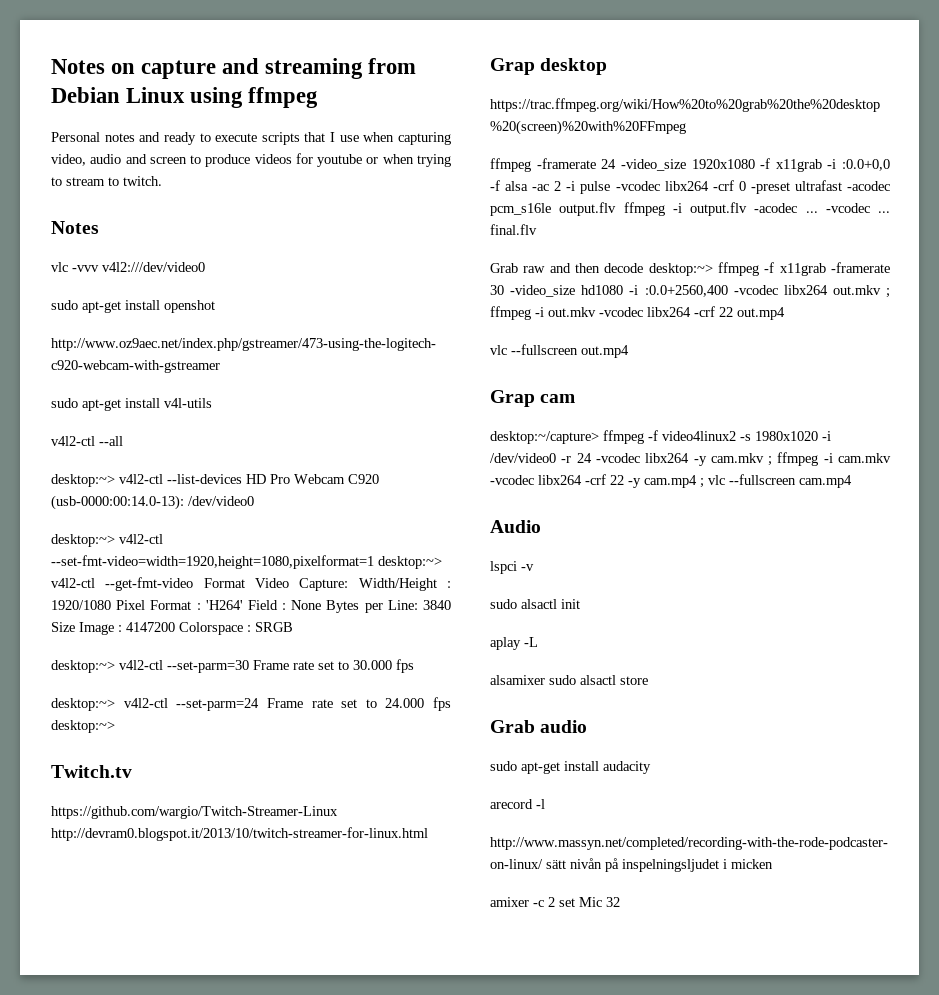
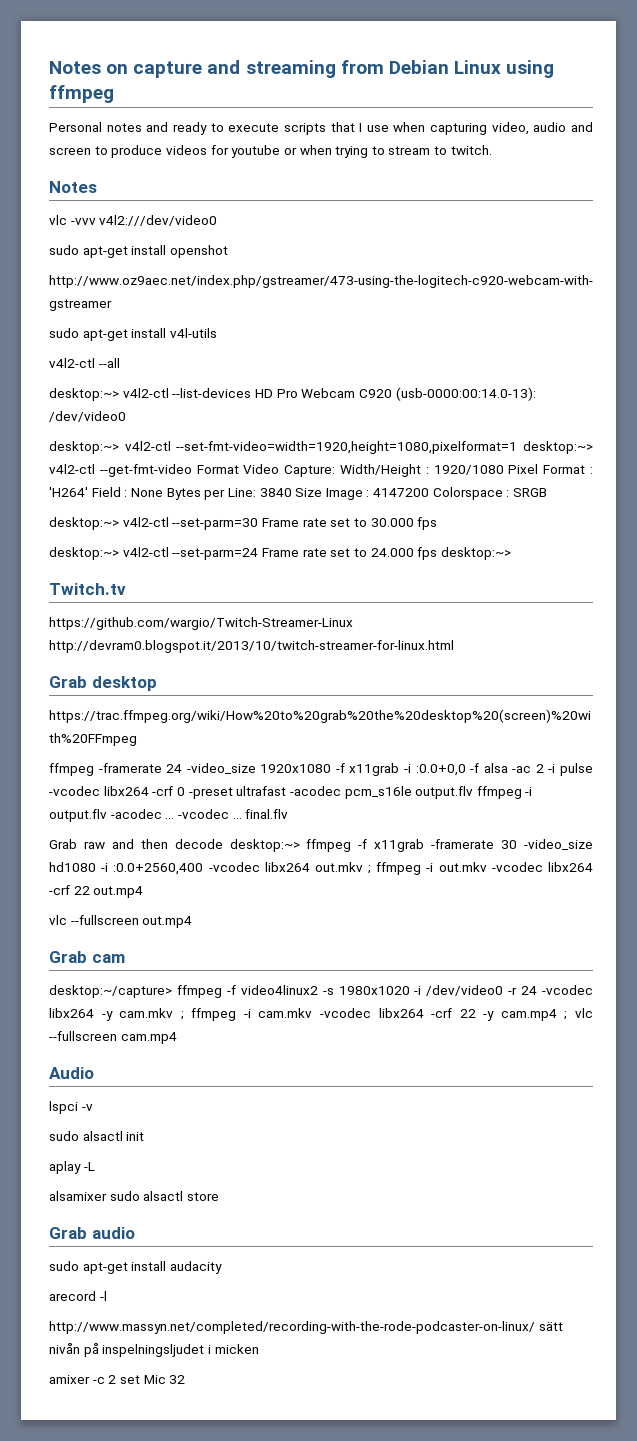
[490,58,535,75] Grap -> [49,676,87,688] Grab
[490,390,535,407] Grap -> [49,951,87,963] Grab

